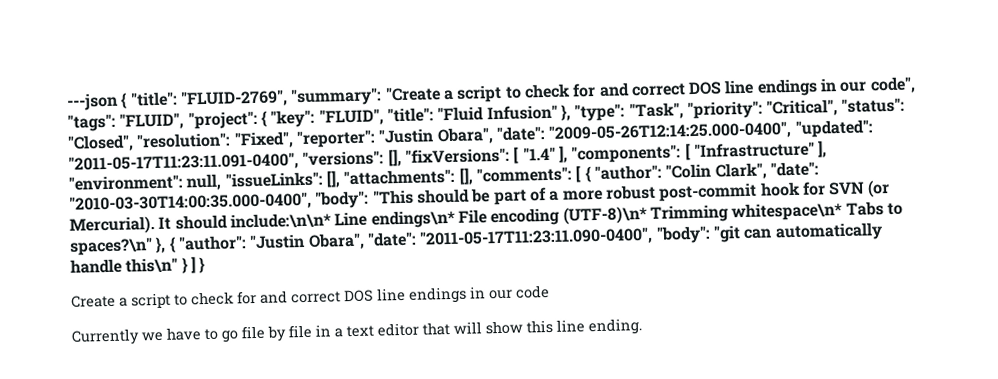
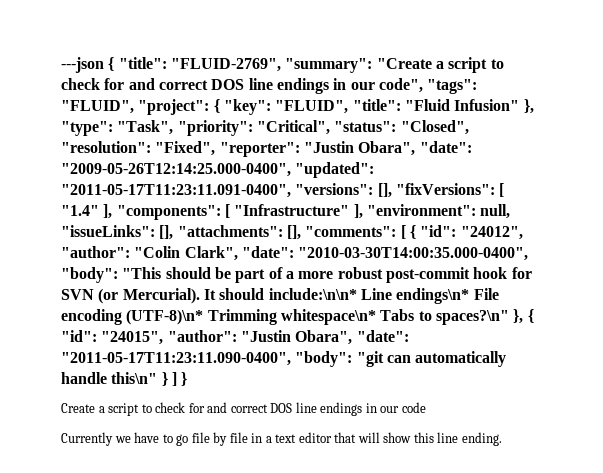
(591, 174) none -> [420,225,523,240] "id": "24012",
(176, 244) none -> [61,330,164,345] "id": "24015",

